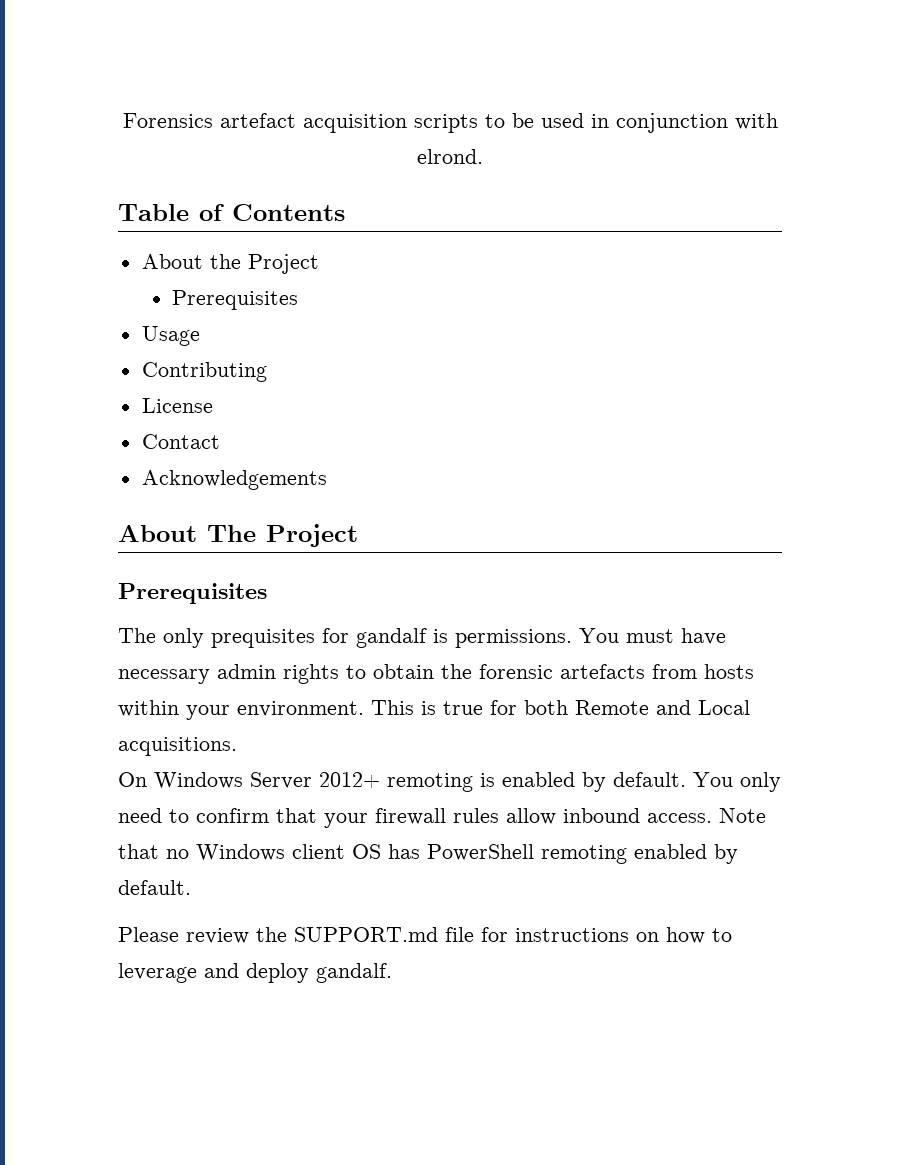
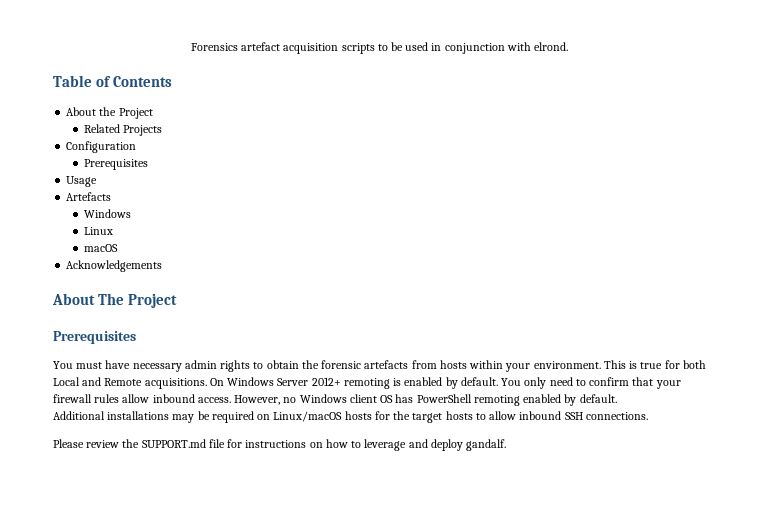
(319, 264) none -> [84,124,163,136] [66,141,137,153] // Related Projects // Configuration
[141,362,267,382] [141,398,213,413] [141,434,220,449] Contributing // License // Contact -> [66,192,112,201] [84,209,132,218] [84,227,114,235] [84,244,119,252] Artefacts // Windows // Linux // macOS
[118,628,572,648] The only prequisites for gandalf is permissions. -> (136, 337) none
[575,700,750,715] Remote and Local -> [53,377,143,386] Local and Remote
(237, 746) // -> (207, 383) none
[719,808,766,823] [118,844,159,859] Note that -> [234,395,281,405] However,
(191, 887) none -> [53,411,648,423] // Additional installations may be required on Linux/macOS hosts for the target hosts to allow inbound SSH connections.

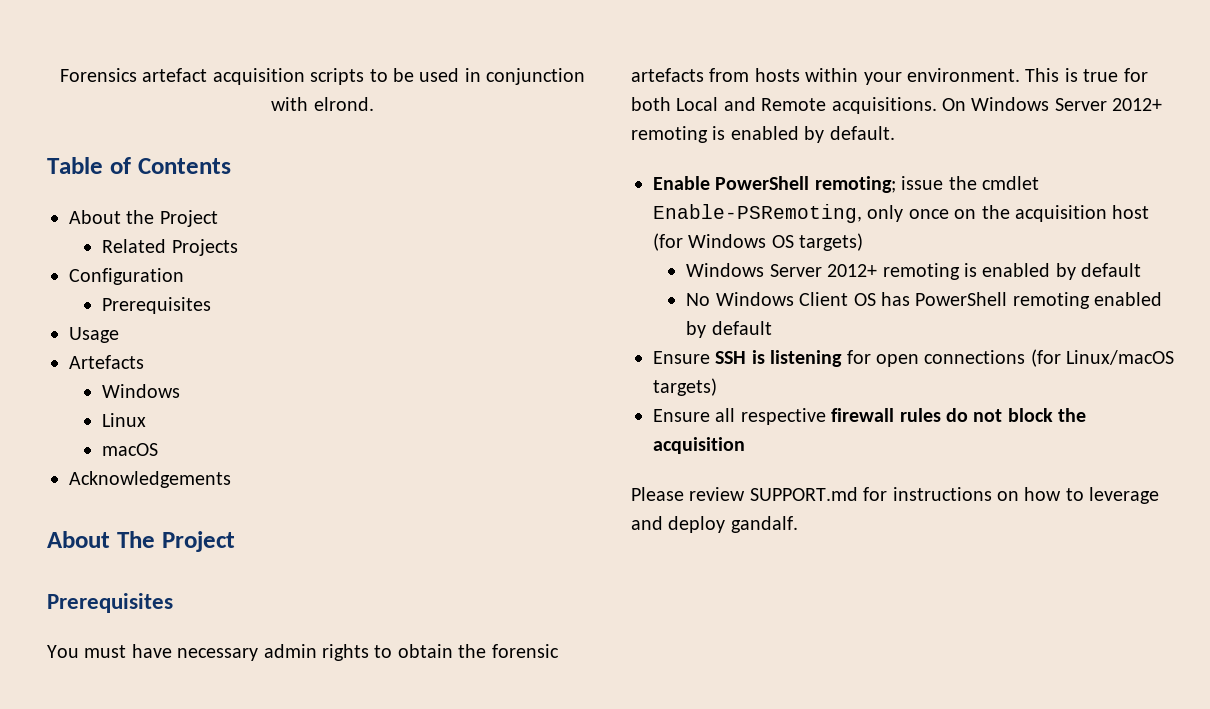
[501,377,681,389] [53,394,377,405] You only need to confirm that your firewall rules allow inbound access. However, no Windows client -> [653,176,1039,193] [653,204,1150,223] [653,233,864,251] [686,263,1142,280] [686,292,849,306] // Enable PowerShell remoting; issue the cmdlet Enable-PSRemoting, only once on the acquisition host (for Windows OS targets) // Windows Server 2012+ remoting is enabled by default // No Windows Client
[579,394,617,403] [53,411,648,423] default. // Additional installations may be required on Linux/macOS hosts for the target hosts to allow inbound SSH connections. -> [711,321,772,335] [653,349,1175,367] [653,378,717,396] [653,408,1087,425] [653,437,745,454] default // Ensure SSH is listening for open connections (for Linux/macOS targets) // Ensure all respective firewall rules do not block the acquisition
[122,439,225,448] the SUPPORT.md file -> [749,487,858,501] SUPPORT.md

